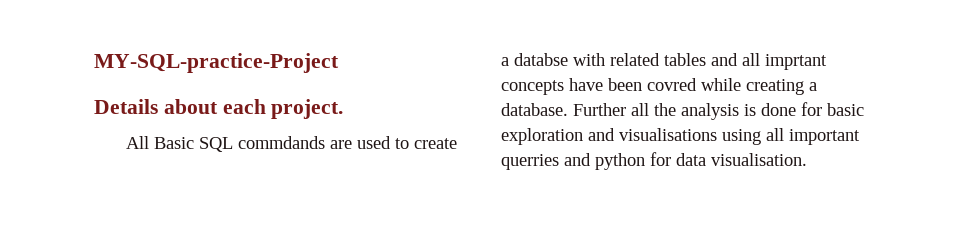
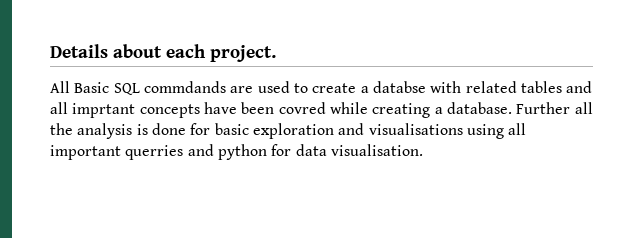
[94,53,339,73] MY-SQL-practice-Project // -> (50, 51) none

